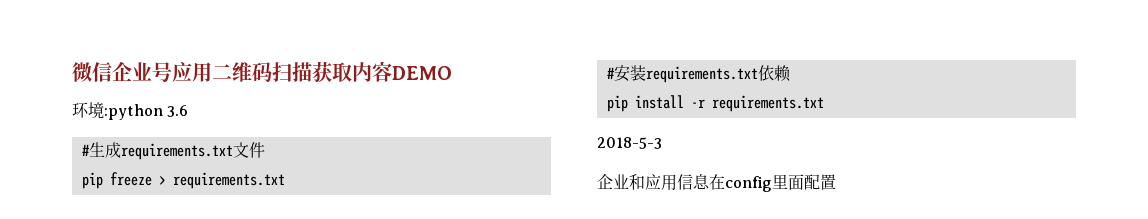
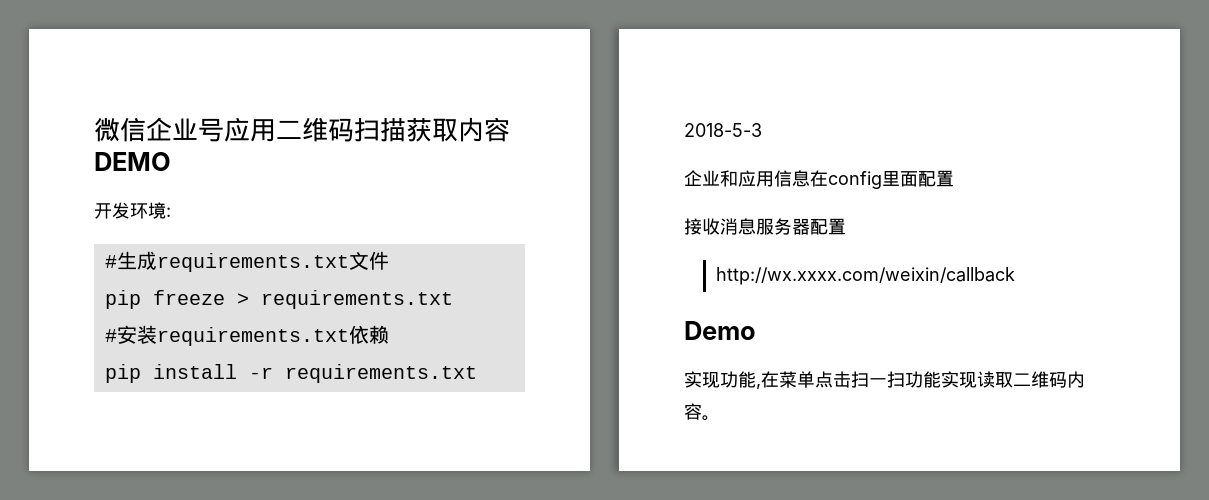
[72,102,189,120] 环境:python 3.6 -> [94,202,171,219] 开发环境:
(836, 182) none -> [684,218,846,235] [715,267,1015,285] [684,321,756,340] [684,371,1085,389] [684,403,720,421] // 接收消息服务器配置 // http://wx.xxxx.com/weixin/callback // Demo // 实现功能,在菜单点击扫一扫功能实现读取二维码内容。

